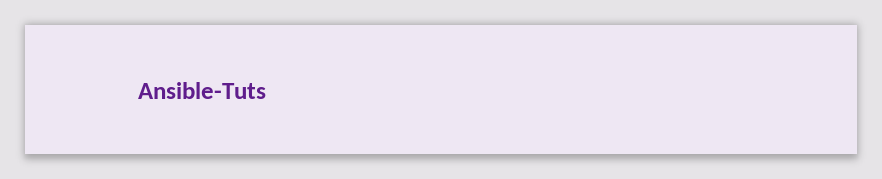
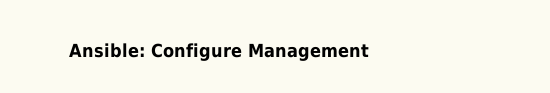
[138,82,266,99] Ansible-Tuts -> [69,43,369,61] Ansible: Configure Management

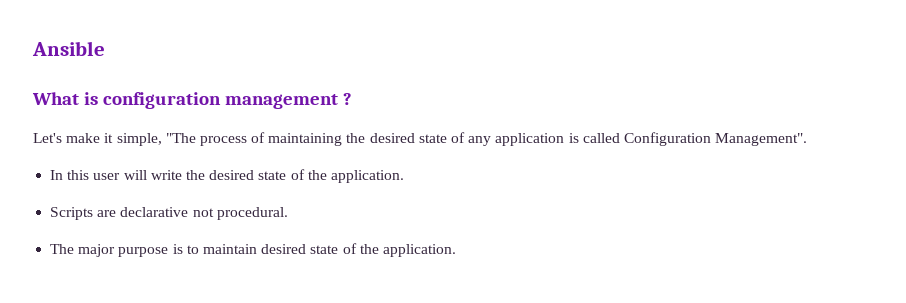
[69,43,369,61] Ansible: Configure Management -> [32,41,105,56] [32,92,352,109] [33,132,808,146] [50,169,404,183] [50,207,288,220] [50,243,456,257] Ansible // What is configuration management ? // Let's make it simple, "The process of maintaining the desired state of any application is called Configuration Management". // In this user will write the desired state of the application. // Scripts are declarative not procedural. // The major purpose is to maintain desired state of the application.

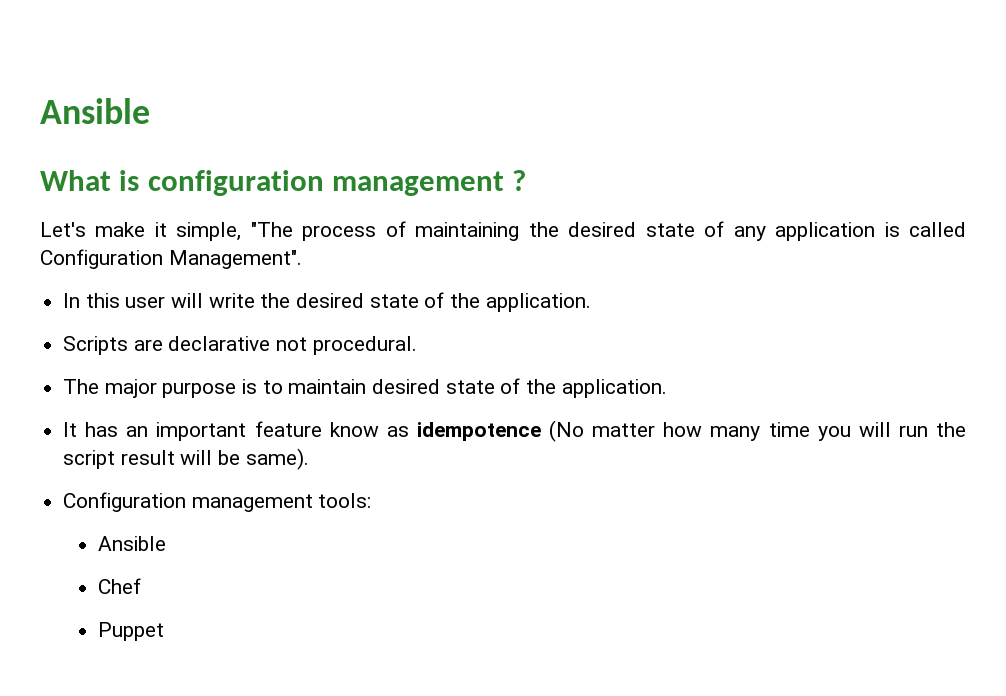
(456, 250) none -> [63,420,966,442] [63,448,309,470] [63,492,372,512] [98,536,167,551] [98,578,142,594] [98,622,165,641] // It has an important feature know as idempotence (No matter how many time you will run the script result will be same). // Configuration management tools: // Ansible // Chef // Puppet

